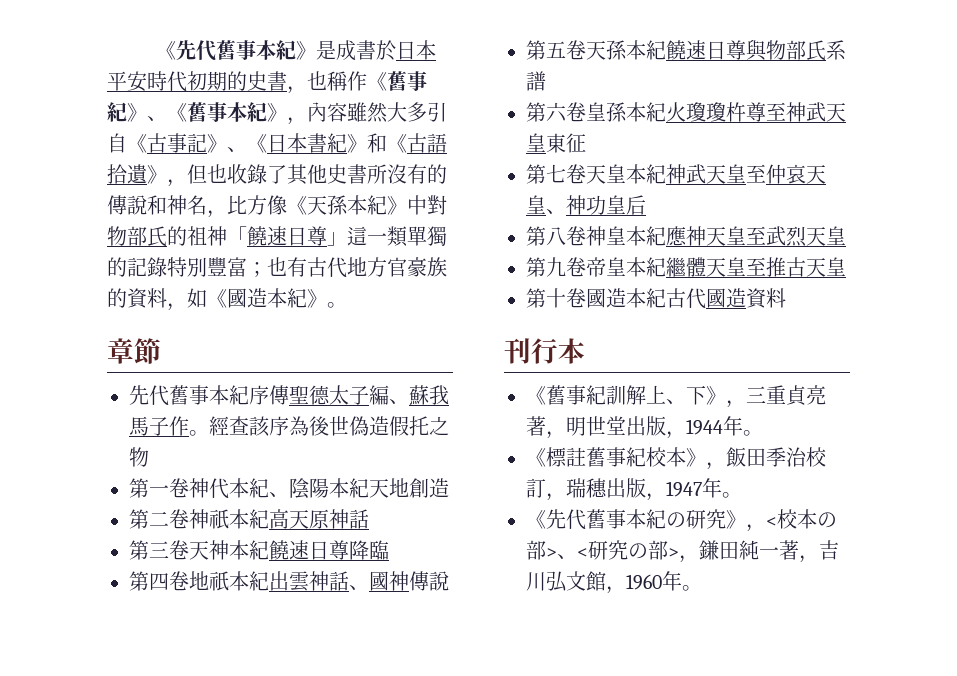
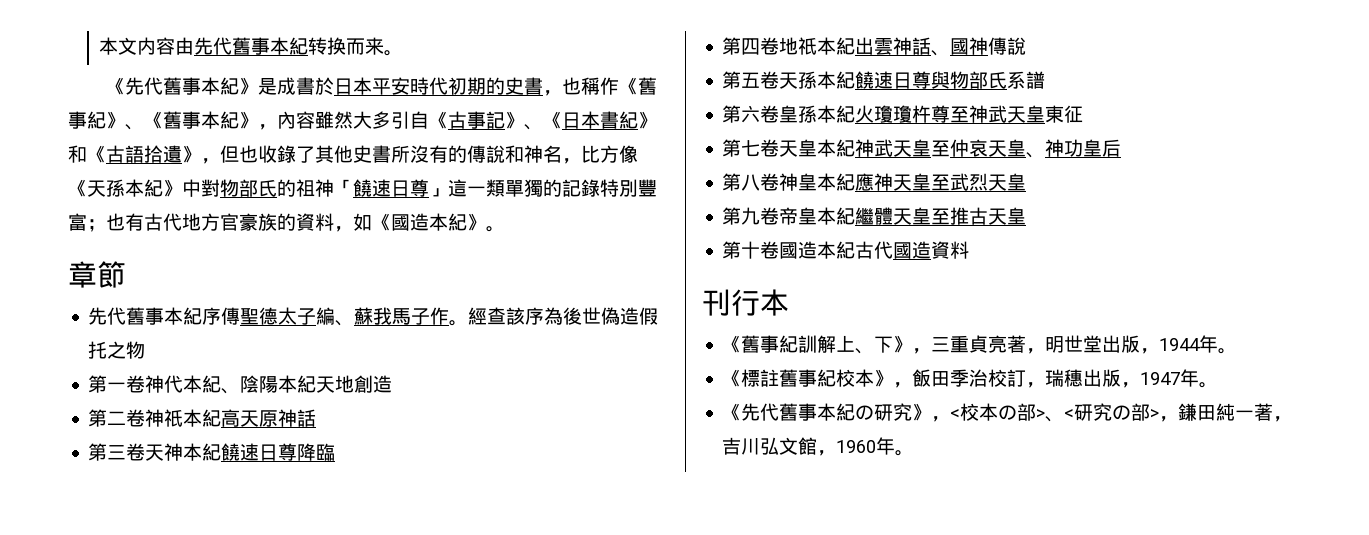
(156, 50) none -> [99,37,404,56] 本文内容由先代舊事本紀转换而来。 //

